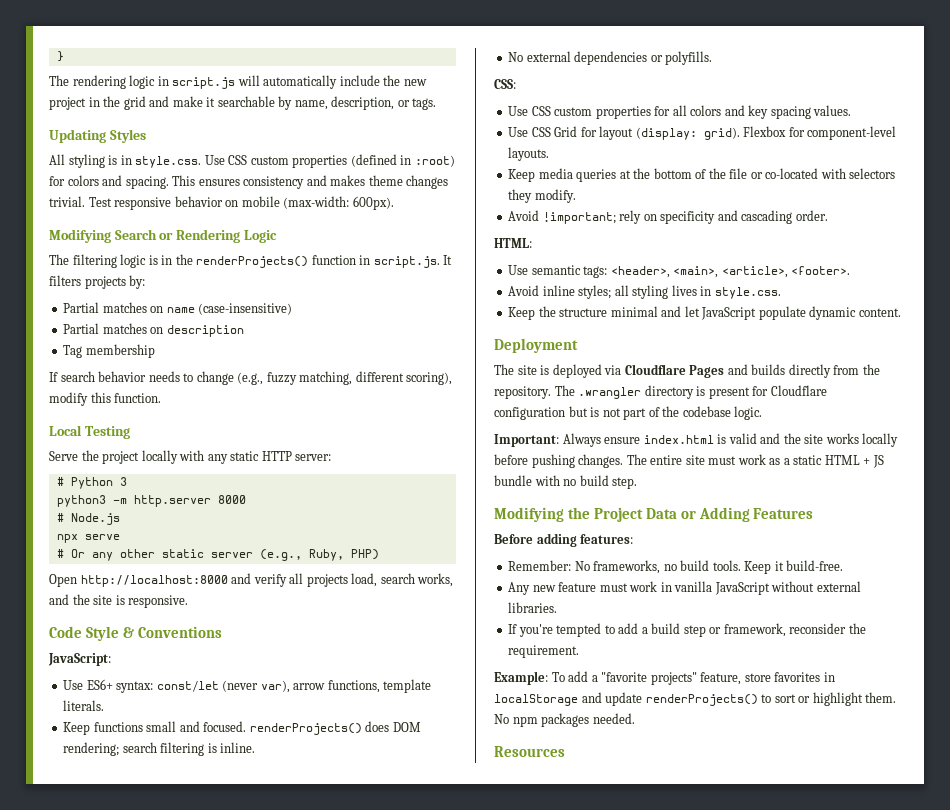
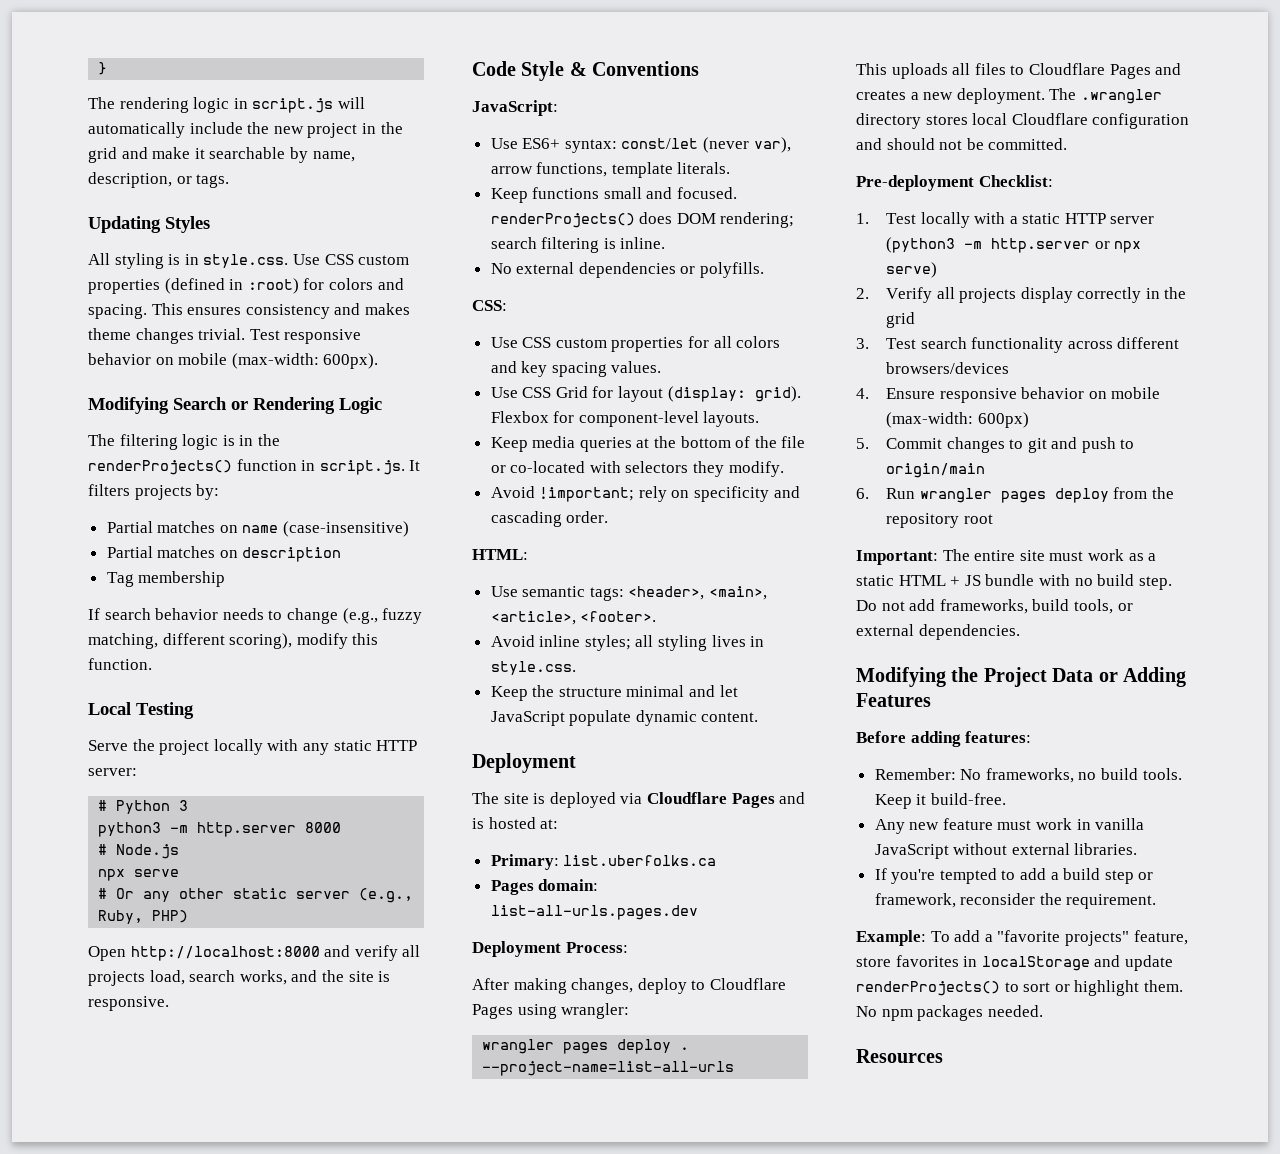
[751,364,880,378] [494,385,827,399] [494,406,763,420] [494,433,899,447] [494,454,624,468] builds directly from the repository. The .wrangler directory is present for Cloudflare configuration but is not part of the codebase logic. // Important: Always ensure index.html is valid and the site works locally before pushing changes. -> [472,817,559,829] [490,854,717,870] [490,879,599,895] [490,905,698,920] [472,941,628,957] [472,978,786,994] [472,1003,630,1019] [482,1039,690,1054] [482,1061,735,1076] [856,63,1182,79] [856,88,1162,104] [856,113,1190,129] [856,138,1068,150] [856,175,1053,191] [856,212,1155,228] [885,237,1142,253] [885,262,937,278] [856,287,1187,303] [885,312,915,328] [856,337,1180,353] [885,362,1009,374] [856,387,1161,403] [885,412,1029,428] [856,437,1135,453] [885,463,985,478] [856,487,1174,503] [885,513,993,528] [856,550,938,565] is hosted at: // Primary: list.uberfolks.ca // Pages domain: list-all-urls.pages.dev // Deployment Process: // After making changes, deploy to Cloudflare Pages using wrangler: // wrangler pages deploy . --project-name=list-all-urls // This uploads all files to Cloudflare Pages and creates a new deployment. The .wrangler directory stores local Cloudflare configuration and should not be committed. // Pre-deployment Checklist: // 1. Test locally with a static HTTP server (python3 -m http.server or npx serve) // 2. Verify all projects display correctly in the grid // 3. Test search functionality across different browsers/devices // 4. Ensure responsive behavior on mobile (max-width: 600px) // 5. Commit changes to git and push to origin/main // 6. Run wrangler pages deploy from the repository root // Important:
(638, 483) none -> [856,599,1133,614] [856,624,1020,640] Do not add frameworks, build tools, or external dependencies.

